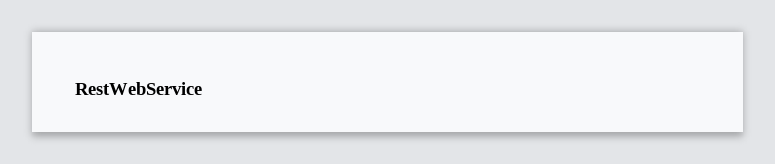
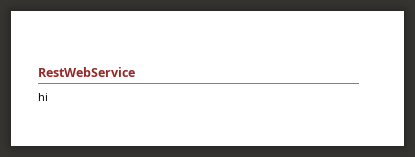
(202, 88) none -> [38,93,48,101] // hi

